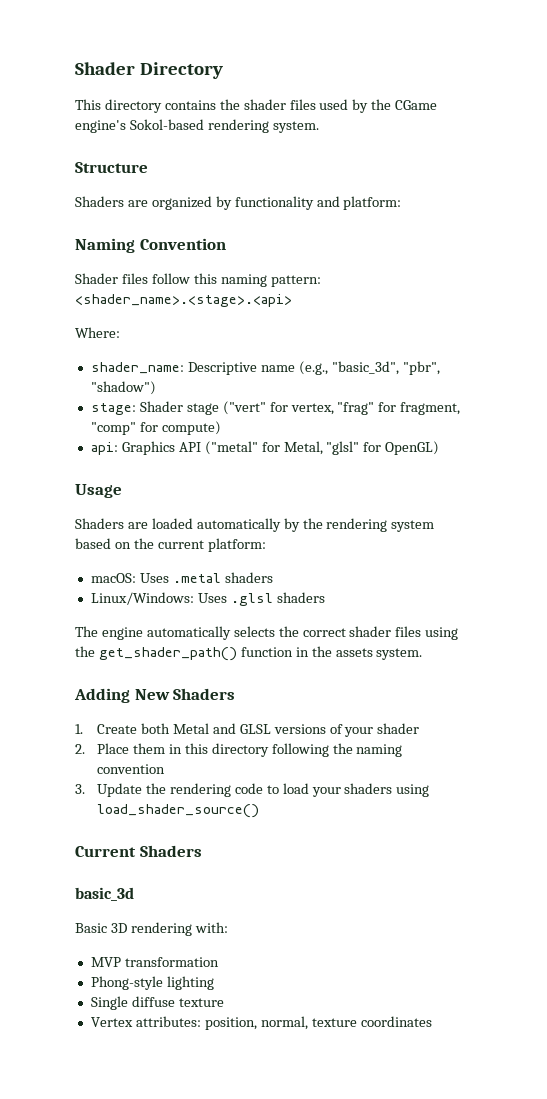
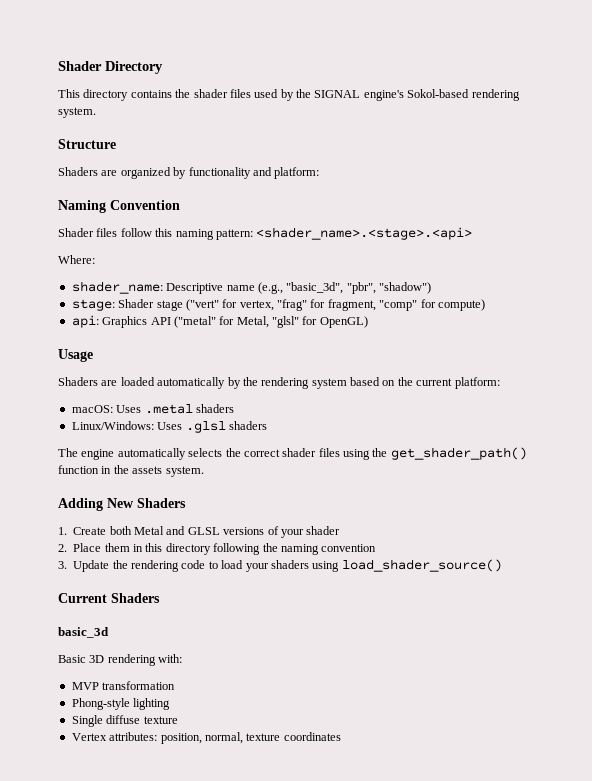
[395,100,438,110] CGame -> [314,90,361,98] SIGNAL

